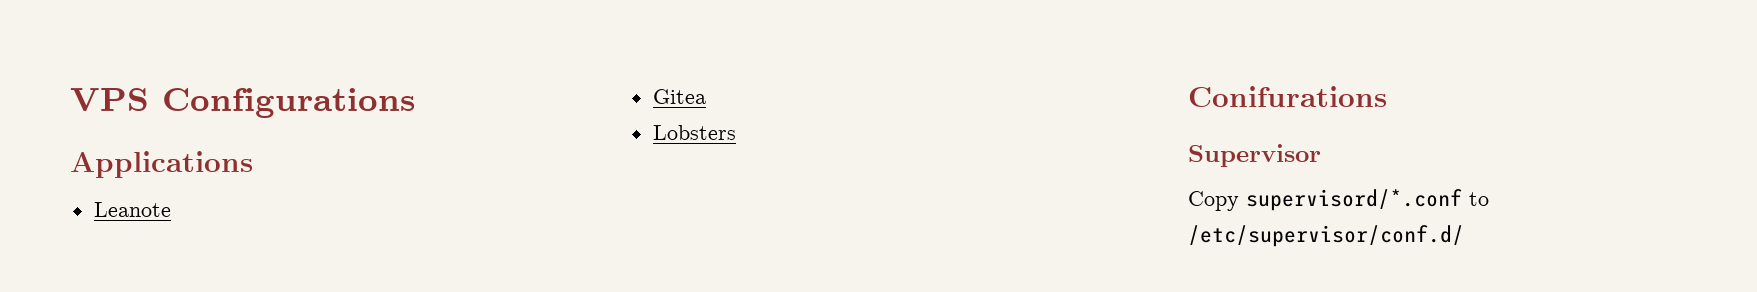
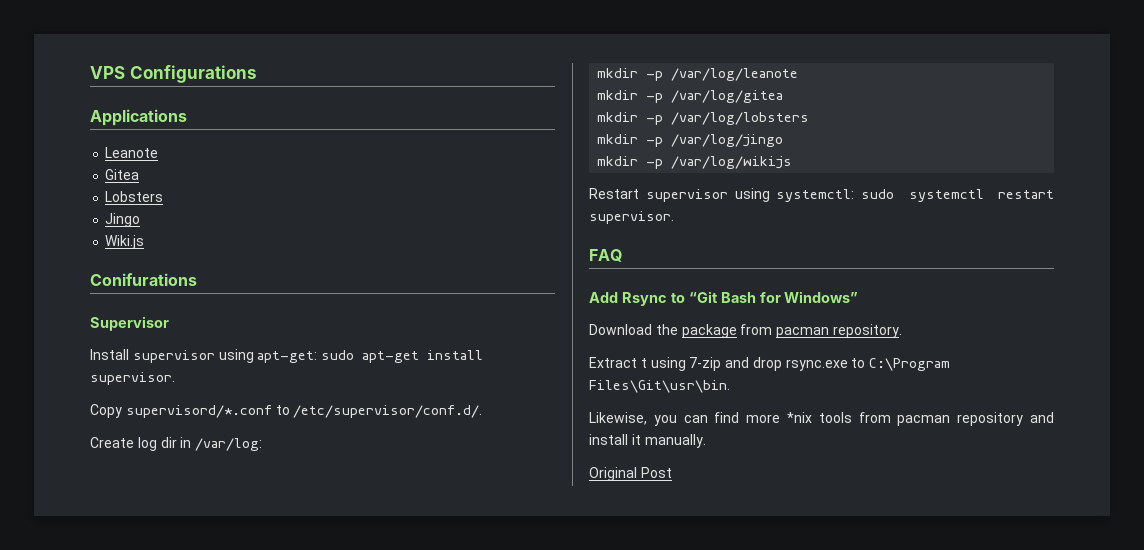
(736, 132) none -> [105,213,141,227] [105,235,145,249] // Jingo // Wiki.js
[1188,189,1489,211] [1188,225,1464,247] Copy supervisord/*.conf to /etc/supervisor/conf.d/ -> [90,349,484,363] [90,372,175,385] [90,404,483,418] [90,437,263,451] [597,68,799,81] [597,90,784,103] [597,112,810,125] [597,134,784,147] [597,156,793,169] [589,188,1054,202] [589,211,674,224] [589,249,622,262] [589,291,859,306] [589,324,902,338] [589,357,951,371] [589,380,730,393] [589,412,1054,426] [589,434,706,448] [589,467,672,481] Install supervisor using apt-get: sudo apt-get install supervisor. // Copy supervisord/*.conf to /etc/supervisor/conf.d/. // Create log dir in /var/log: // mkdir -p /var/log/leanote // mkdir -p /var/log/gitea // mkdir -p /var/log/lobsters // mkdir -p /var/log/jingo // mkdir -p /var/log/wikijs // Restart supervisor using systemctl: sudo systemctl restart supervisor. // FAQ // Add Rsync to “Git Bash for Windows” // Download the package from pacman repository. // Extract t using 7-zip and drop rsync.exe to C:\Program Files\Git\usr\bin. // Likewise, you can find more *nix tools from pacman repository and install it manually. // Original Post

